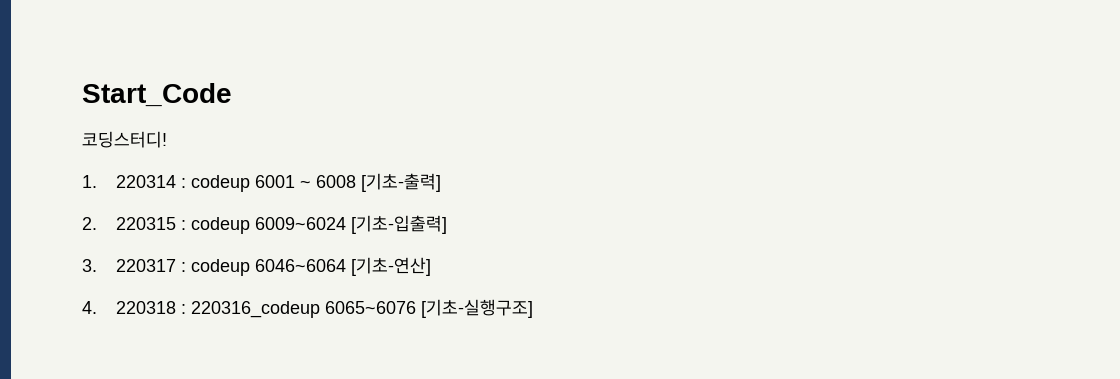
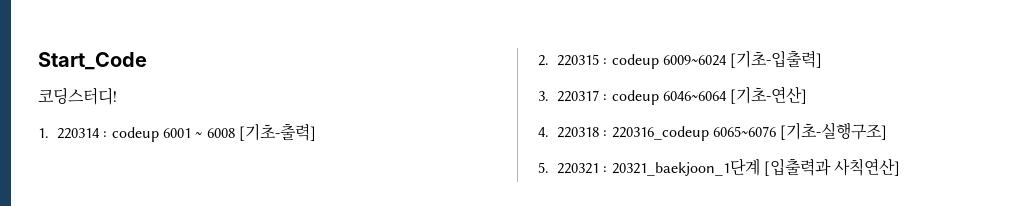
(534, 308) none -> [538,158,901,176] // 5. 220321 : 20321_baekjoon_1단계 [입출력과 사칙연산]

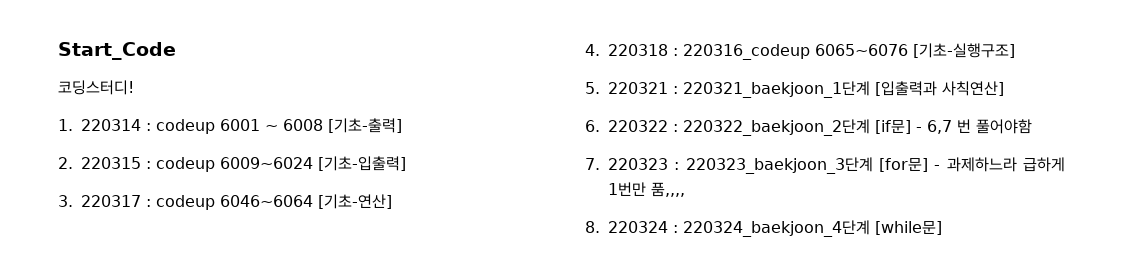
[611,158,760,176] 20321_baekjoon_1단계 -> [683,81,870,98] 220321_baekjoon_1단계
(901, 167) none -> [585,119,1032,136] [585,157,1065,174] [608,182,685,197] [585,220,942,237] // 6. 220322 : 220322_baekjoon_2단계 [if문] - 6,7 번 풀어야함 // 7. 220323 : 220323_baekjoon_3단계 [for문] - 과제하느라 급하게 1번만 품,,,, // 8. 220324 : 220324_baekjoon_4단계 [while문]

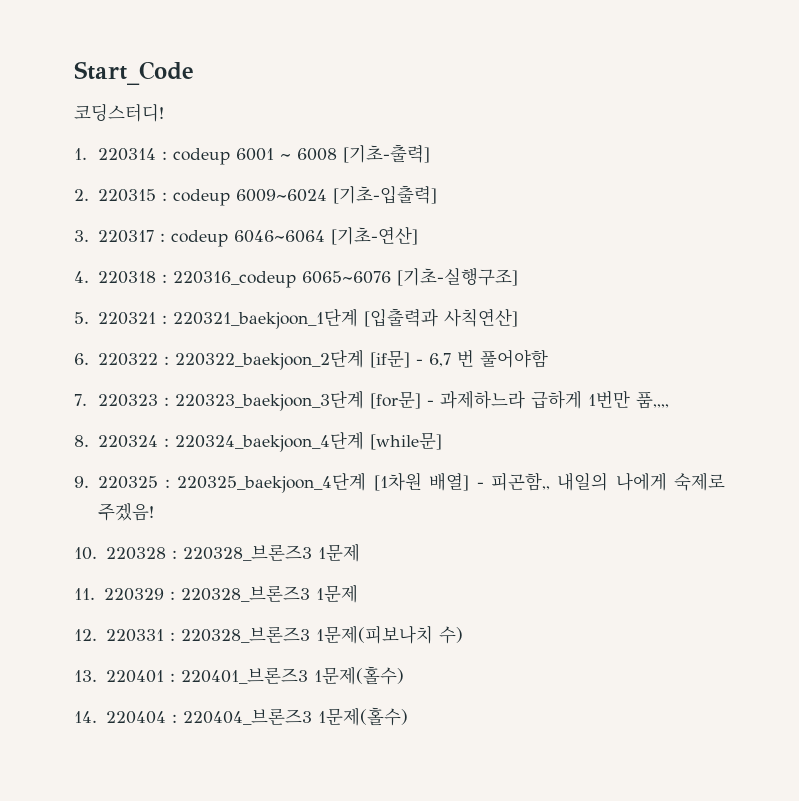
(942, 228) none -> [74,472,725,493] [97,503,154,521] [74,543,360,562] [74,584,358,603] [74,625,463,644] [74,666,404,685] [74,707,408,726] // 9. 220325 : 220325_baekjoon_4단계 [1차원 배열] - 피곤함,, 내일의 나에게 숙제로 주겠음! // 10. 220328 : 220328_브론즈3 1문제 // 11. 220329 : 220328_브론즈3 1문제 // 12. 220331 : 220328_브론즈3 1문제(피보나치 수) // 13. 220401 : 220401_브론즈3 1문제(홀수) // 14. 220404 : 220404_브론즈3 1문제(홀수)

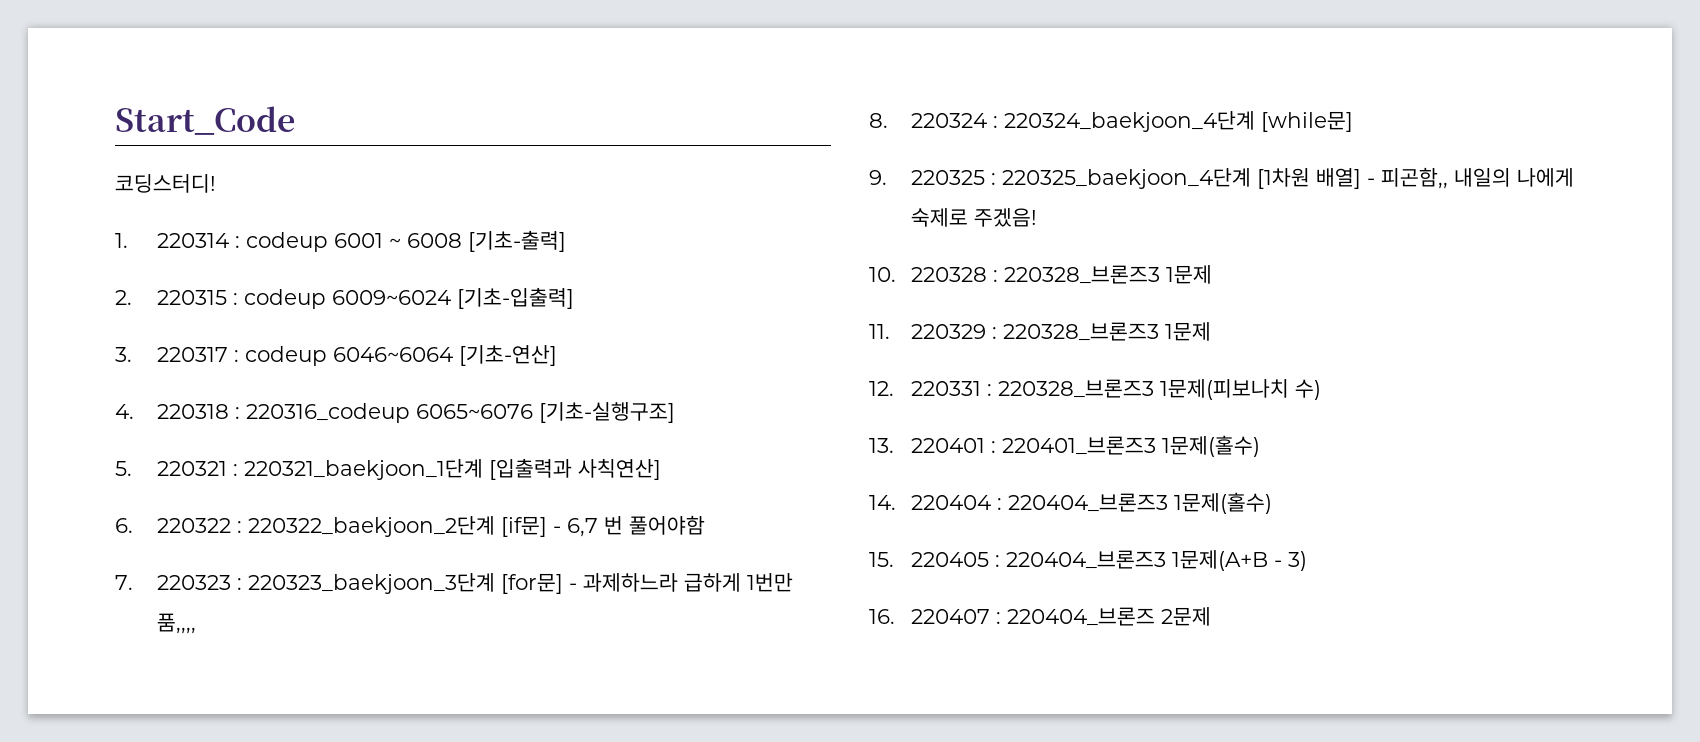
(408, 716) none -> [869,550,1307,571] [869,607,1211,626] // 15. 220405 : 220404_브론즈3 1문제(A+B - 3) // 16. 220407 : 220404_브론즈 2문제

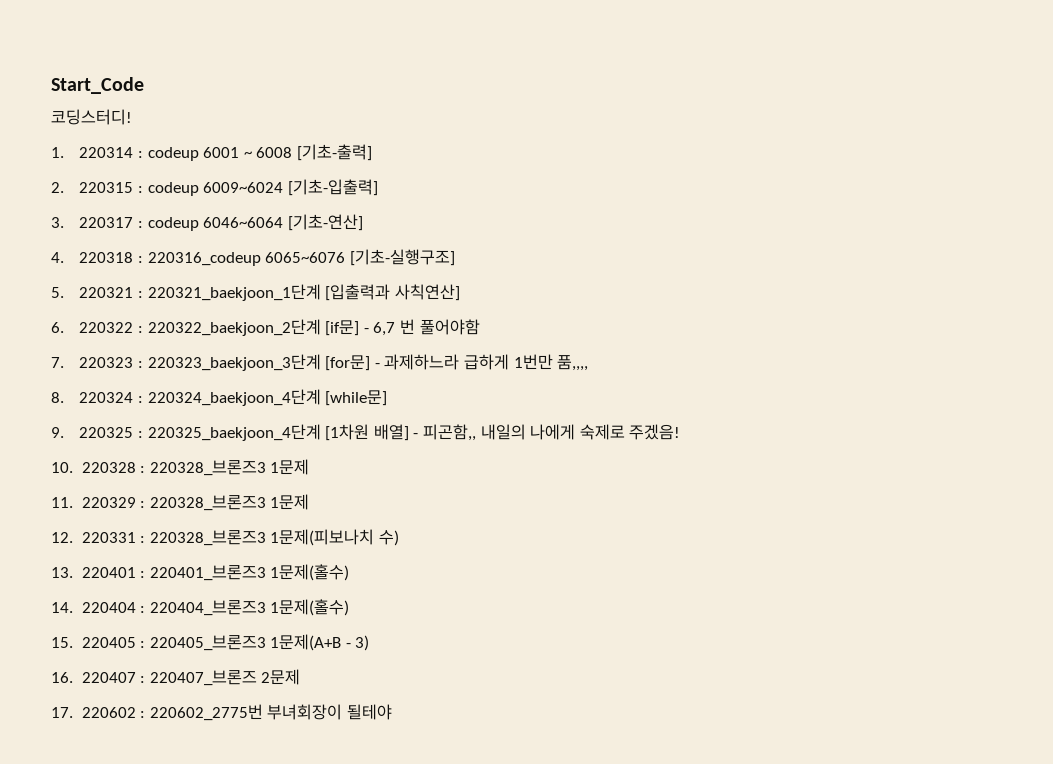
[1005,550,1166,569] 220404_브론즈3 -> [149,635,266,651] 220405_브론즈3
[1006,607,1155,626] 220404_브론즈 -> [149,670,257,686] 220407_브론즈
(1211, 616) none -> [51,704,392,721] // 17. 220602 : 220602_2775번 부녀회장이 될테야

